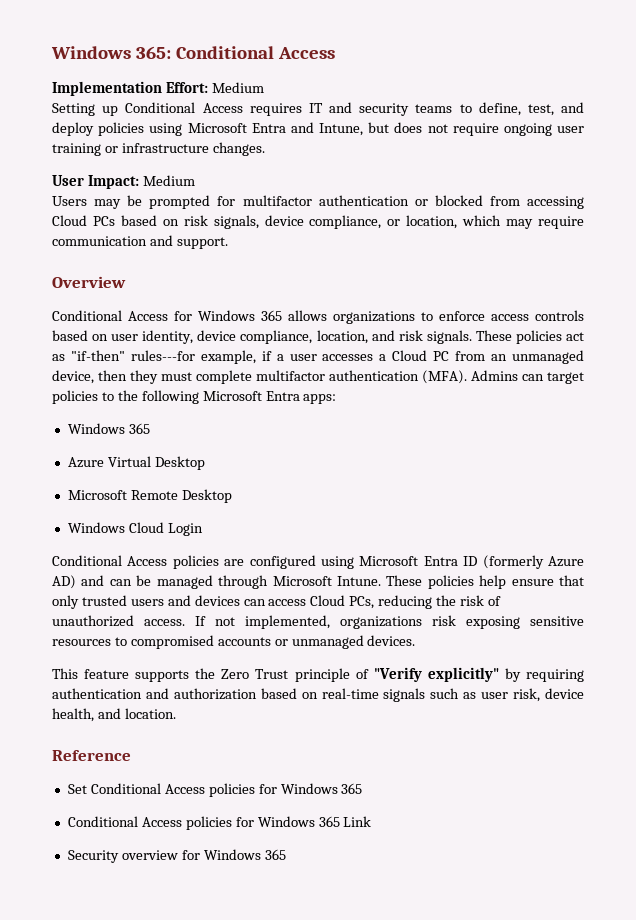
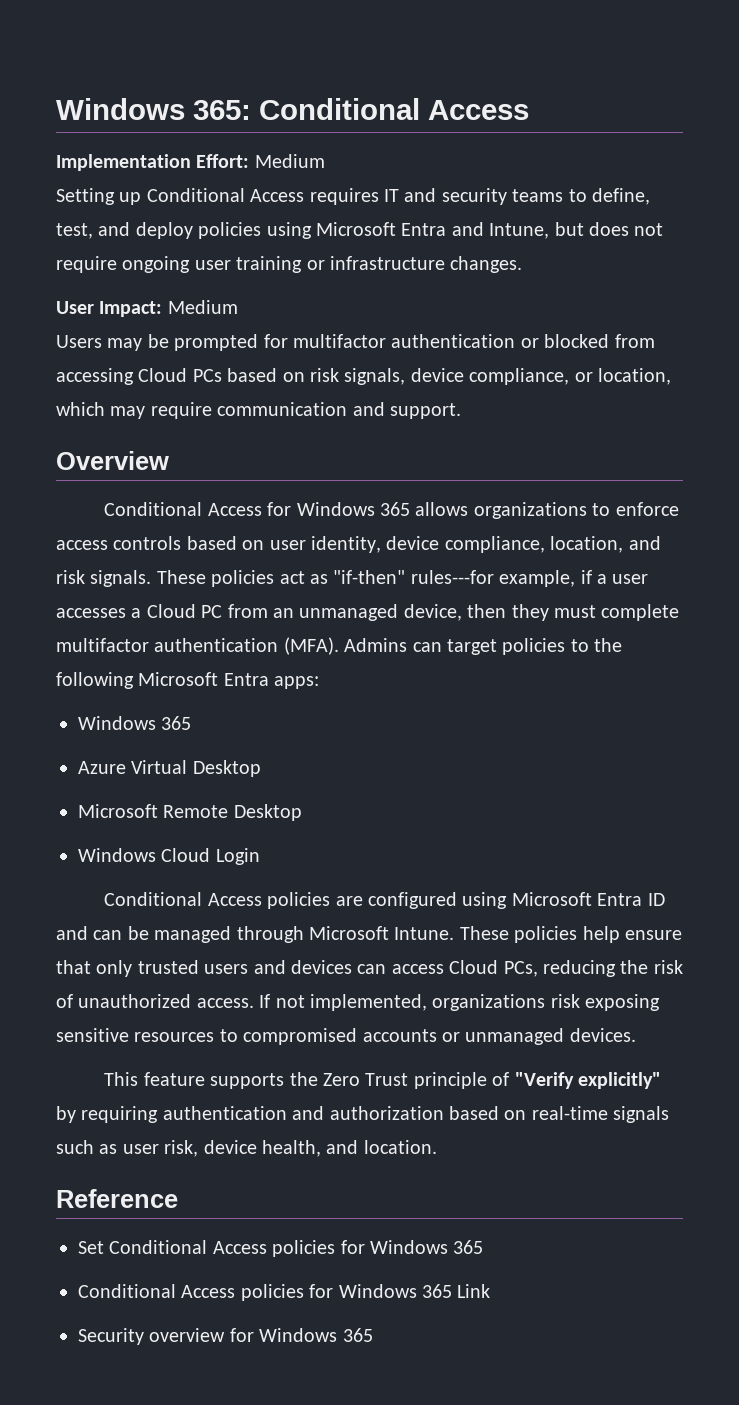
[482,555,584,569] [52,575,76,589] (formerly Azure AD) -> (665, 899) none

